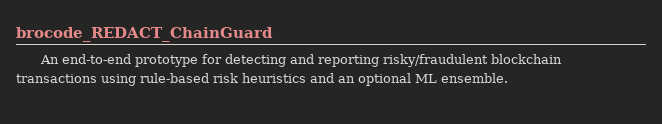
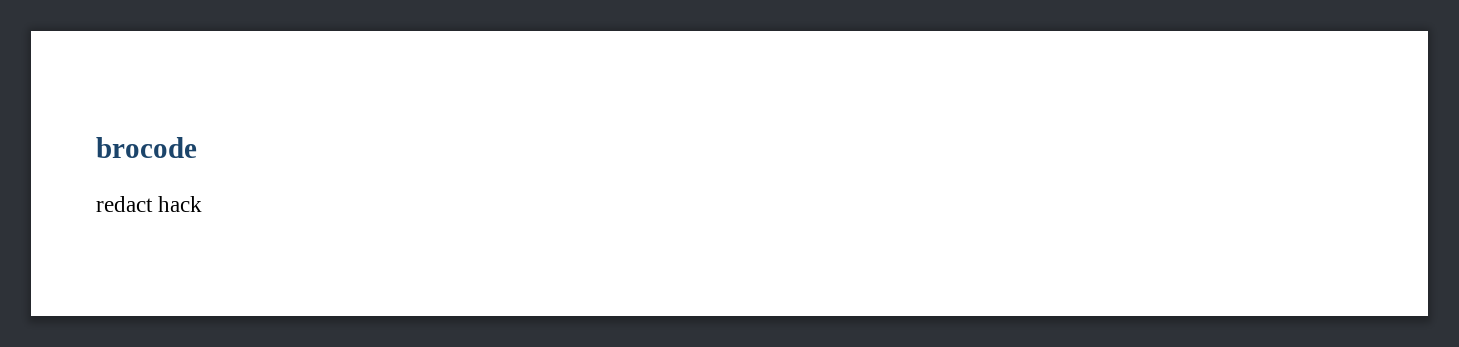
[16,27,273,42] [40,54,563,67] [16,73,508,86] brocode_REDACT_ChainGuard // An end-to-end prototype for detecting and reporting risky/fraudulent blockchain transactions using rule-based risk heuristics and an optional ML ensemble. -> [96,137,197,158] [96,196,203,212] brocode // redact hack

